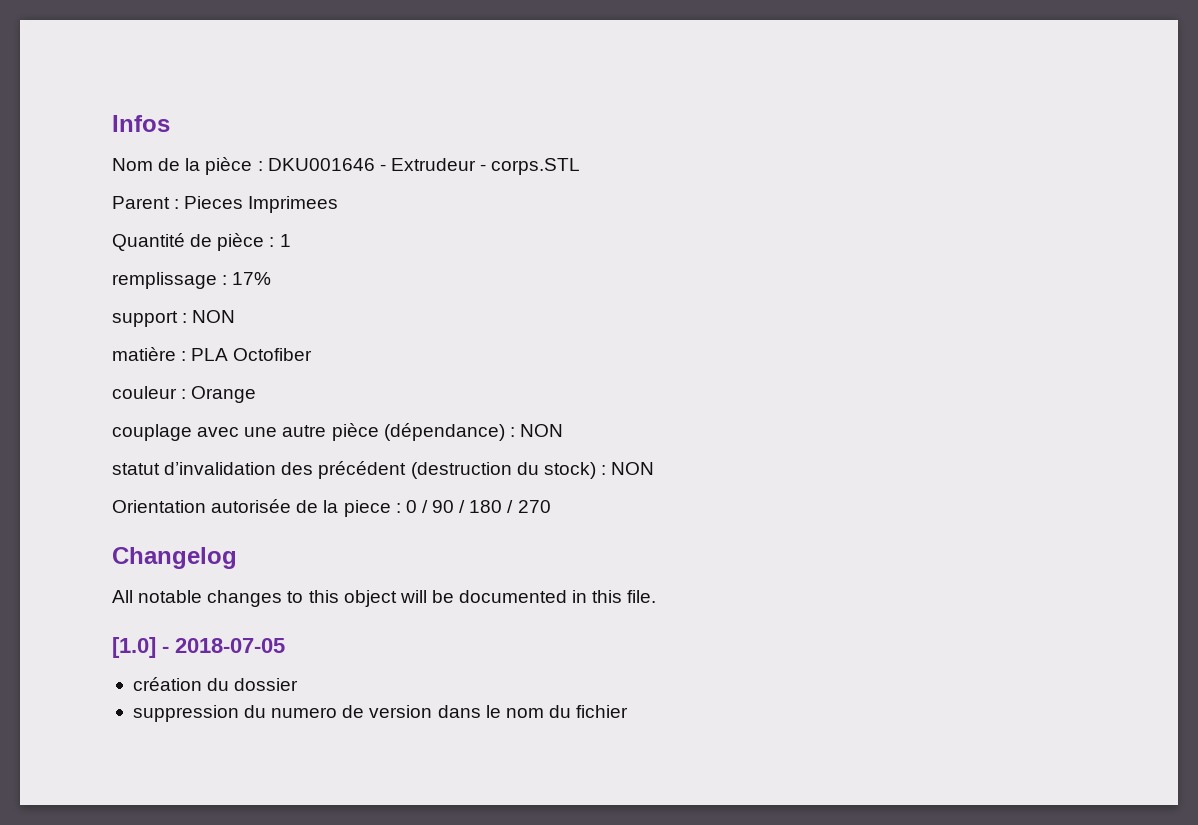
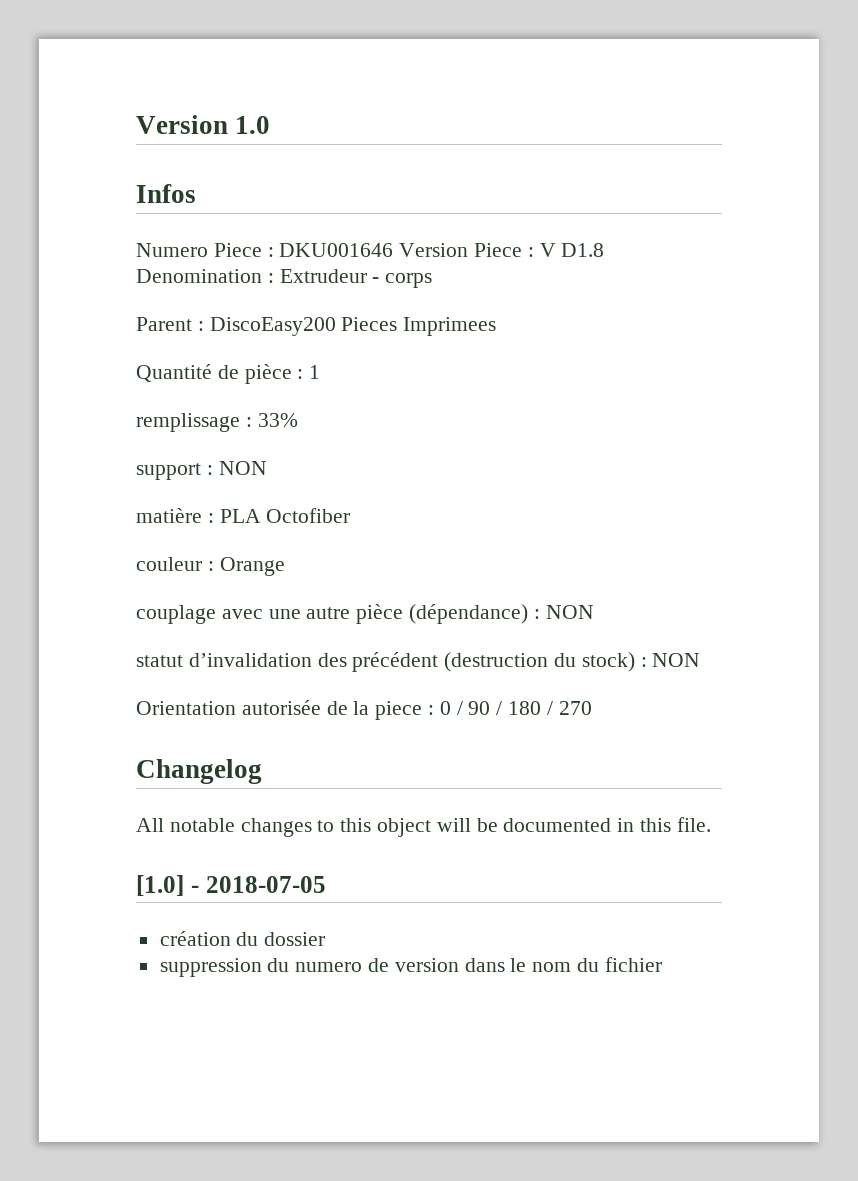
(112, 123) none -> [136,115,271,134] Version 1.0 //
[112,157,386,175] Nom de la pièce : DKU001646 - -> [136,243,605,257] [136,269,274,283] Numero Piece : DKU001646 Version Piece : V D1.8 Denomination :
[491,158,581,175] corps.STL -> [385,273,433,288] corps
(180, 204) none -> [209,317,336,336] DiscoEasy200
[232,272,272,285] 17% -> [257,413,298,427] 33%

